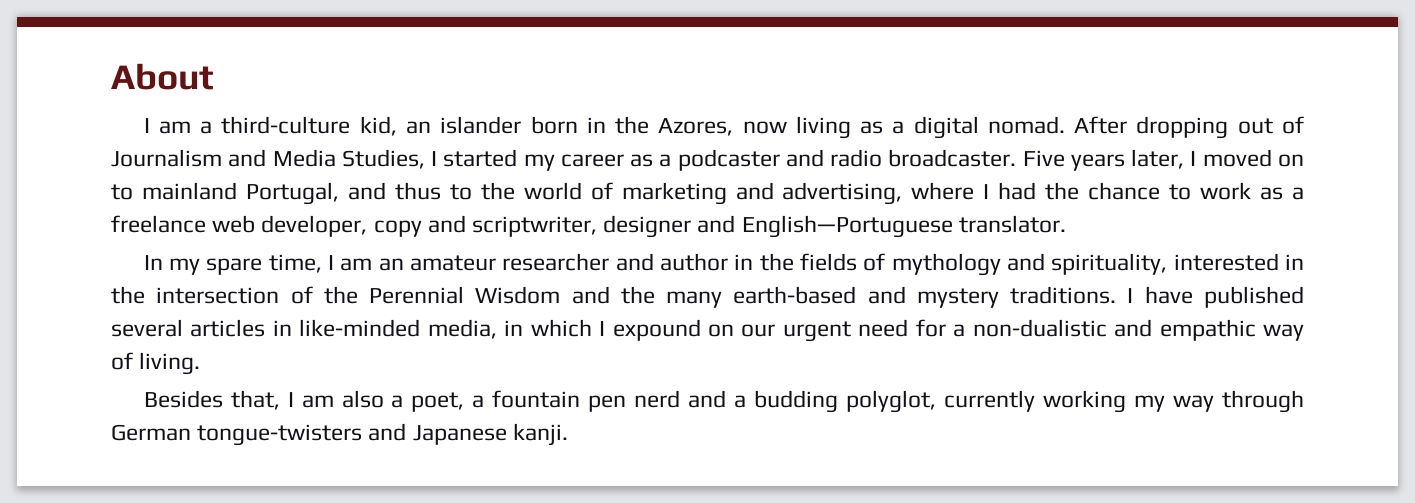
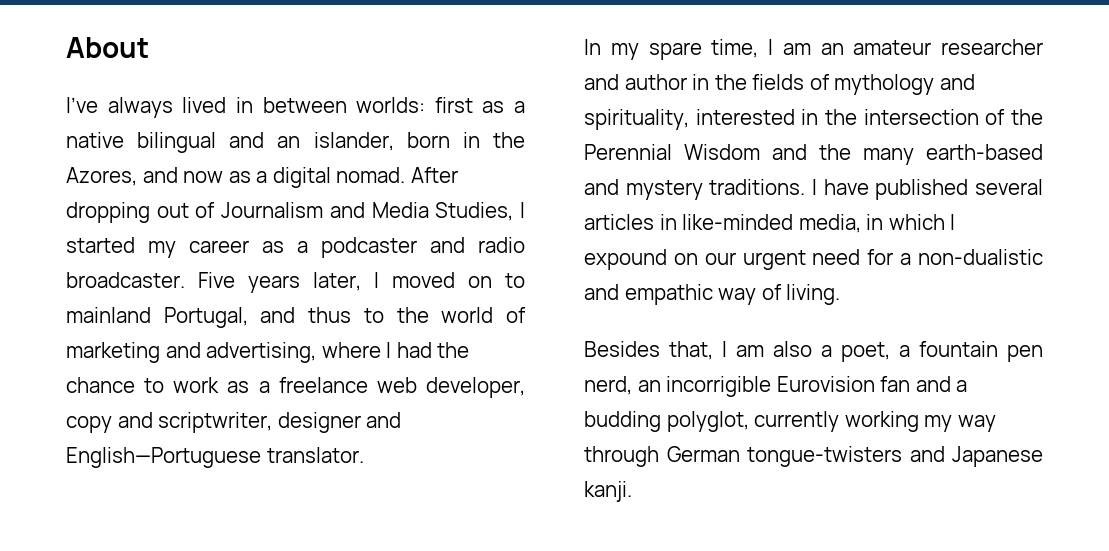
[143,116,522,136] I am a third-culture kid, an islander -> [66,97,525,118] [66,132,394,153] I’ve always lived in between worlds: first as a native bilingual and an islander,
[742,116,851,139] now living -> [142,167,224,183] and now
[634,390,681,408] nerd -> [584,376,911,397] nerd, an incorrigible Eurovision fan

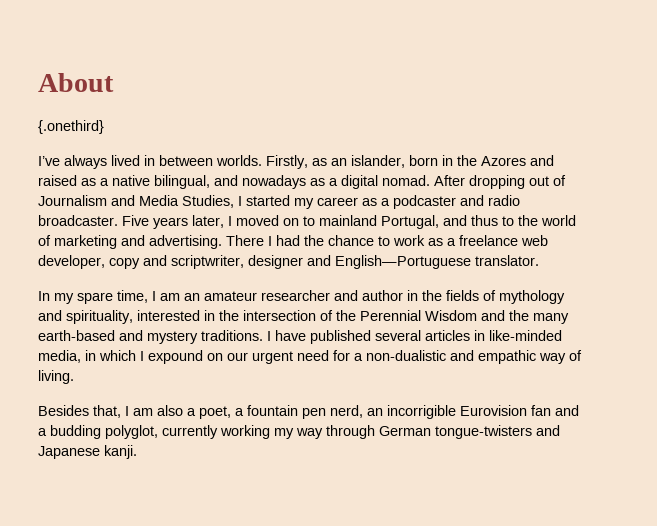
(149, 47) none -> [38,120,104,134] // {.onethird}
[356,97,525,113] [66,132,265,153] worlds: first as a native bilingual and -> [216,155,327,169] worlds. Firstly, as
[66,167,224,186] Azores, and now -> [481,155,554,166] [38,175,306,189] Azores and raised as a native bilingual, and nowadays
[206,342,381,363] advertising, where -> [149,235,264,249] advertising. There

